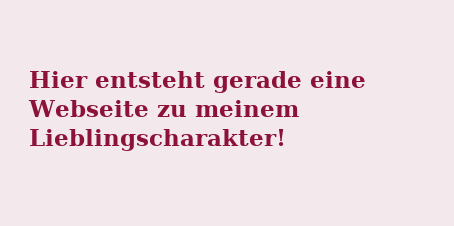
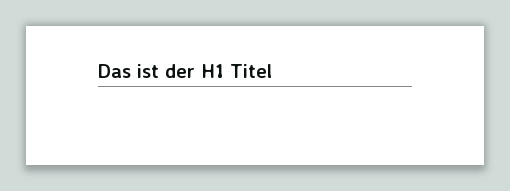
[29,71,366,93] [28,100,299,117] [29,129,286,151] Hier entsteht gerade eine Webseite zu meinem Lieblingscharakter! -> [98,64,272,78] Das ist der H1 Titel

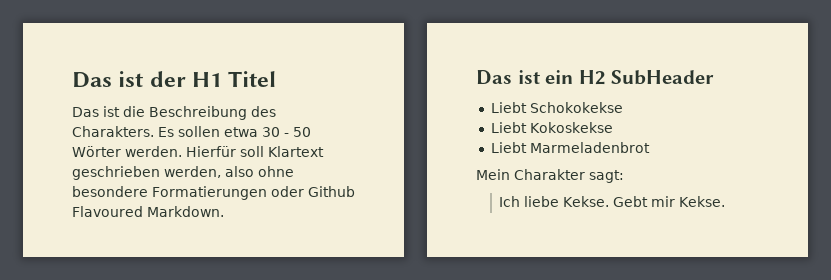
(272, 71) none -> [72,106,276,120] [72,126,311,137] [72,146,324,157] [72,166,294,180] [72,186,355,200] [72,206,224,217] [476,70,715,85] [490,102,623,113] [490,122,613,133] [490,142,650,153] [476,169,624,183] [499,196,726,207] // Das ist die Beschreibung des Charakters. Es sollen etwa 30 - 50 Wörter werden. Hierfür soll Klartext geschrieben werden, also ohne besondere Formatierungen oder Github Flavoured Markdown. // Das ist ein H2 SubHeader // Liebt Schokokekse // Liebt Kokoskekse // Liebt Marmeladenbrot // Mein Charakter sagt: // Ich liebe Kekse. Gebt mir Kekse.

